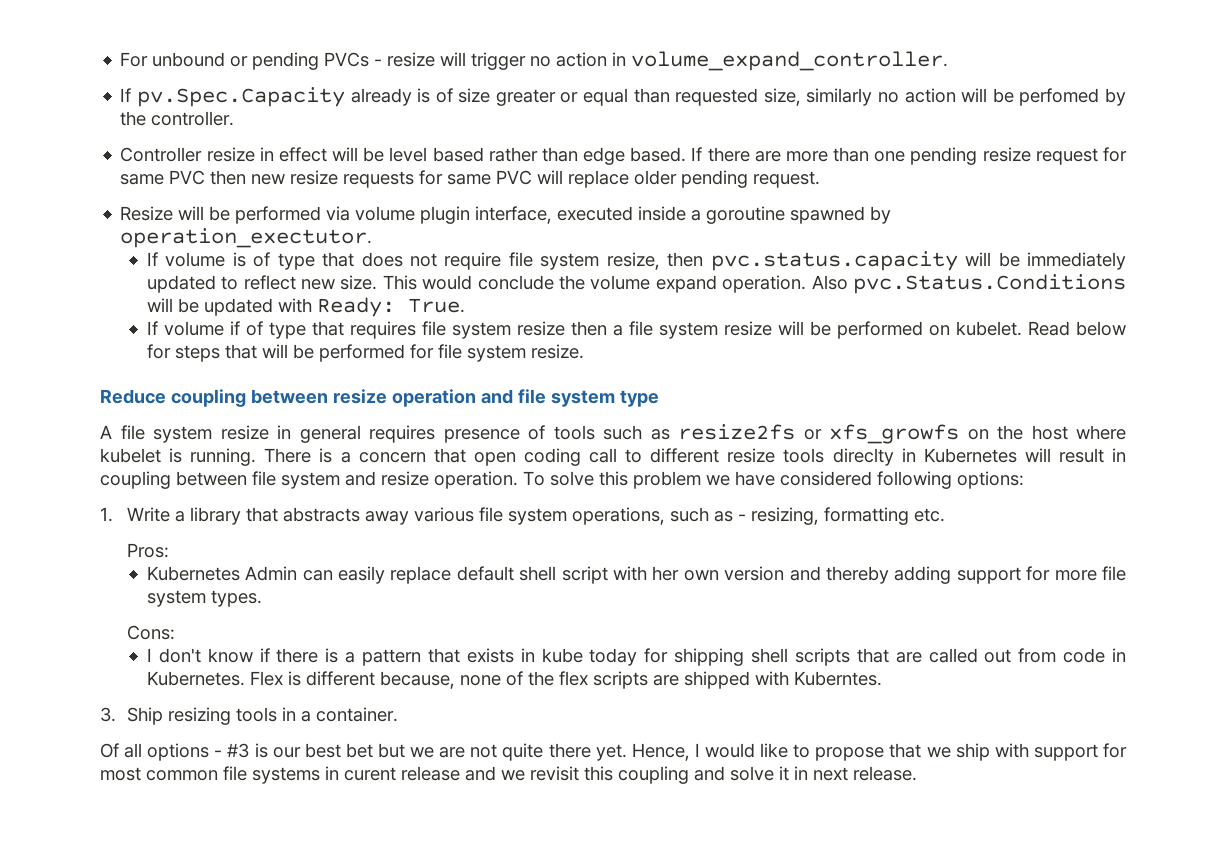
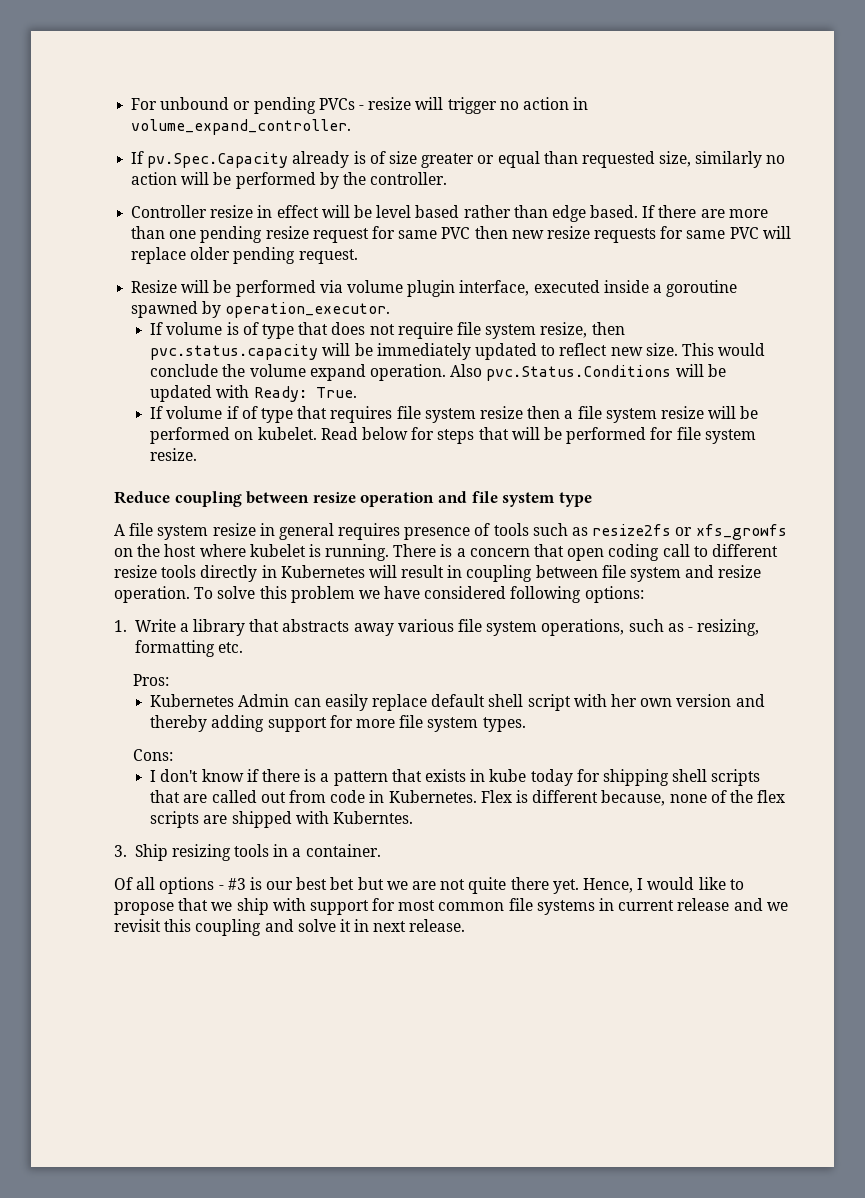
[1019,88,1100,106] perfomed -> [235,172,316,189] performed
[120,228,373,248] operation_exectutor. -> [225,302,391,318] operation_executor.
[832,448,894,466] direclty -> [200,565,258,582] directly
[344,767,396,781] curent -> [618,900,675,911] current

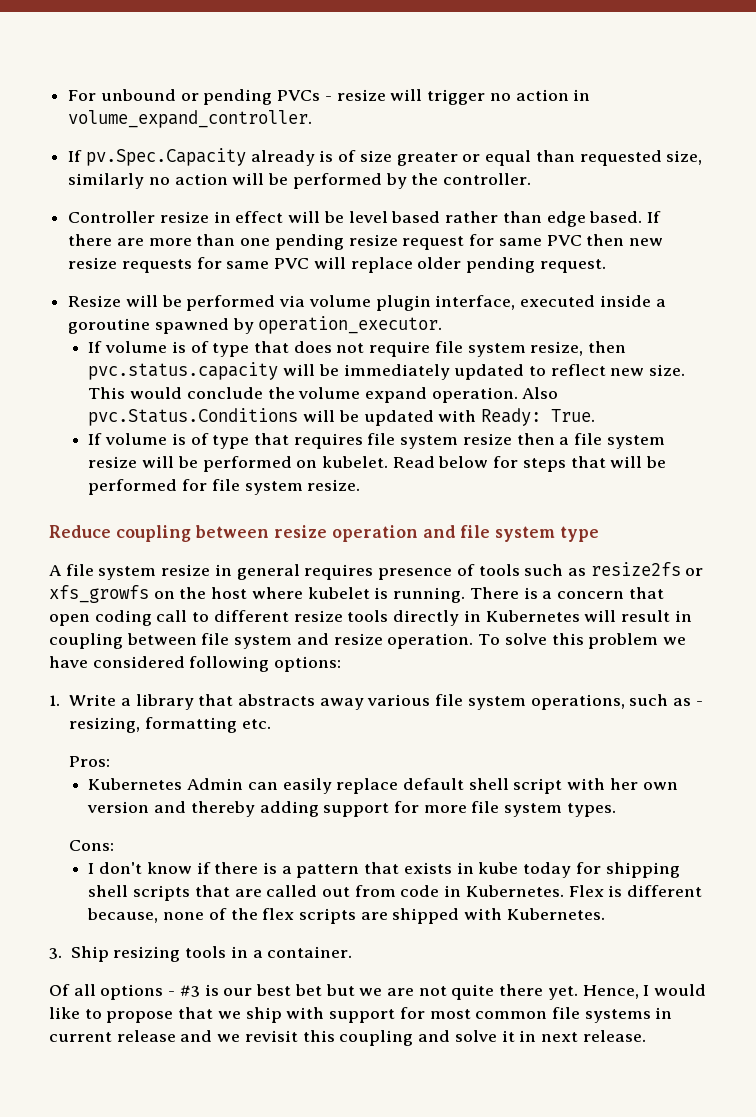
[226,406,239,419] if -> [171,433,186,445] is
[333,811,414,824] Kuberntes. -> [506,908,605,920] Kubernetes.

